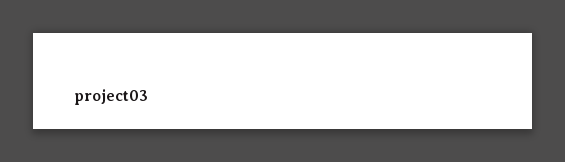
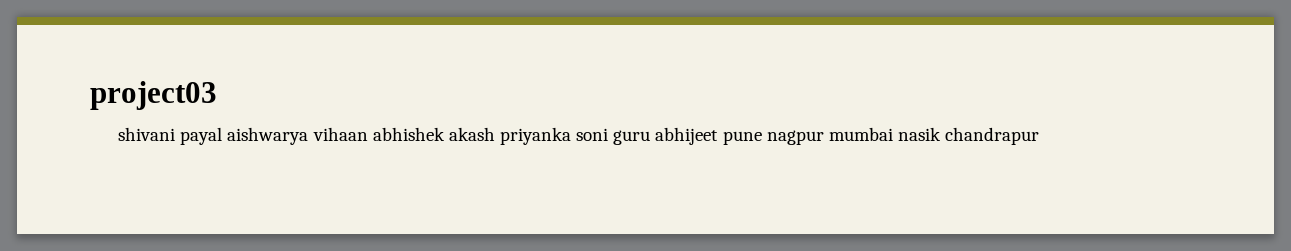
(148, 97) none -> [118,127,1040,145] // shivani payal aishwarya vihaan abhishek akash priyanka soni guru abhijeet pune nagpur mumbai nasik chandrapur

